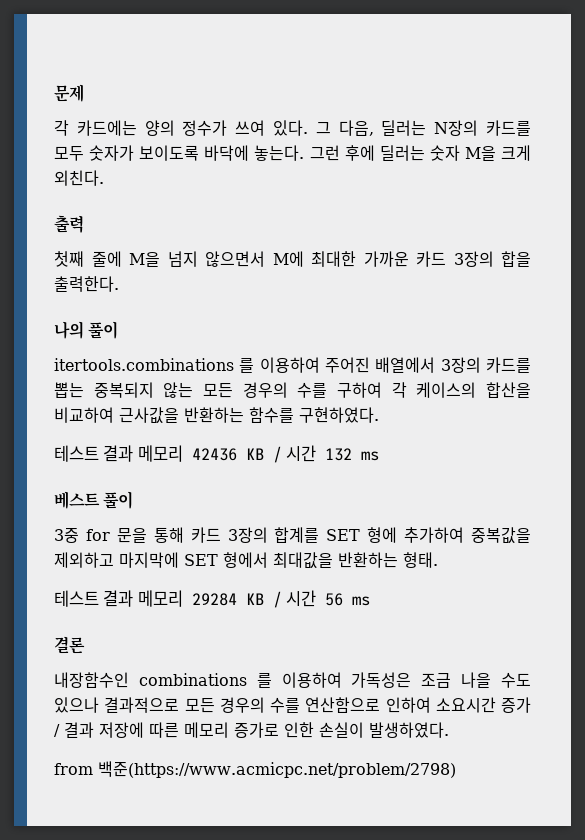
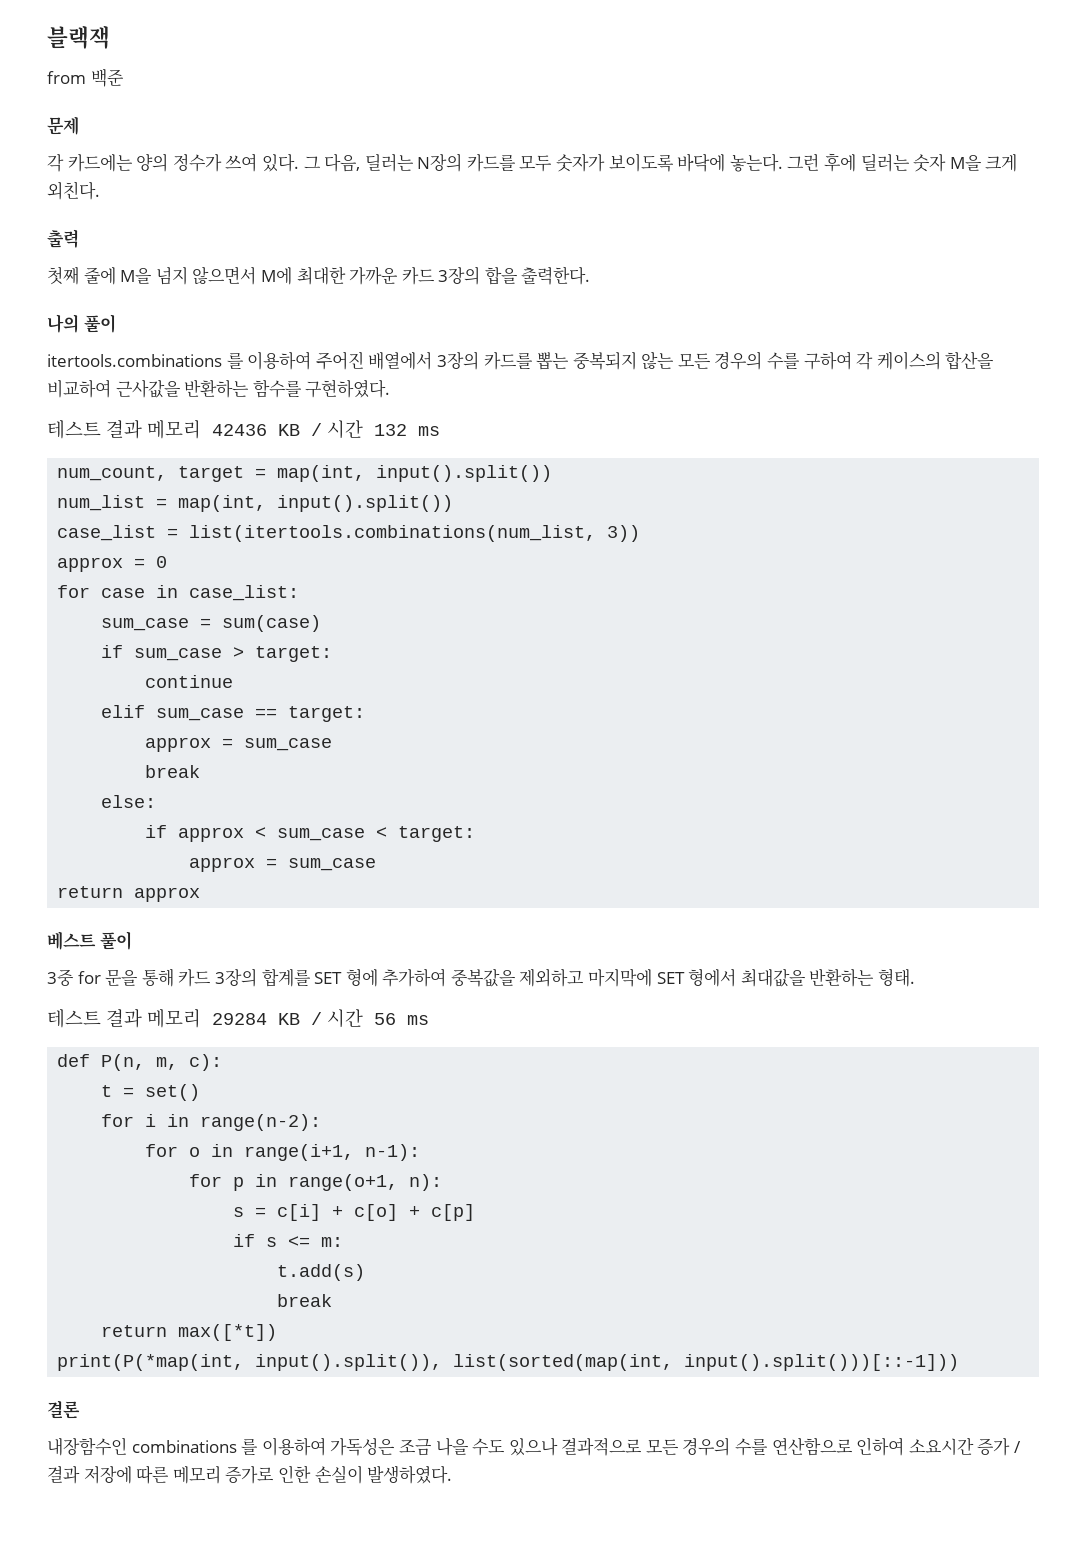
(54, 93) none -> [47,26,110,49] [47,68,124,87] 블랙잭 // from 백준 //
(380, 456) none -> [57,465,553,482] [57,495,454,512] [57,525,641,542] [57,556,168,572] [57,585,300,601] [101,615,322,632] [101,645,333,662] [145,675,234,688] [101,705,366,722] [145,737,333,752] [145,765,201,778] [101,795,157,808] [145,825,476,842] [189,857,377,872] [57,886,201,902] // num_count, target = map(int, input().split()) // num_list = map(int, input().split()) // case_list = list(itertools.combinations(num_list, 3)) // approx = 0 // for case in case_list: // sum_case = sum(case) // if sum_case > target: // continue // elif sum_case == target: // approx = sum_case // break // else: // if approx < sum_case < target: // approx = sum_case // return approx
(371, 601) none -> [57,1054,223,1071] [101,1084,201,1101] [101,1114,322,1131] [145,1144,421,1161] [189,1174,443,1191] [233,1204,476,1221] [233,1234,344,1247] [277,1264,366,1281] [277,1294,333,1307] [101,1324,278,1341] [57,1354,960,1371] // def P(n, m, c): // t = set() // for i in range(n-2): // for o in range(i+1, n-1): // for p in range(o+1, n): // s = c[i] + c[o] + c[p] // if s <= m: // t.add(s) // break // return max([*t]) // print(P(*map(int, input().split()), list(sorted(map(int, input().split()))[::-1]))
[54,761,456,778] // from 백준(https://www.acmicpc.net/problem/2798) -> (453, 1474) none

